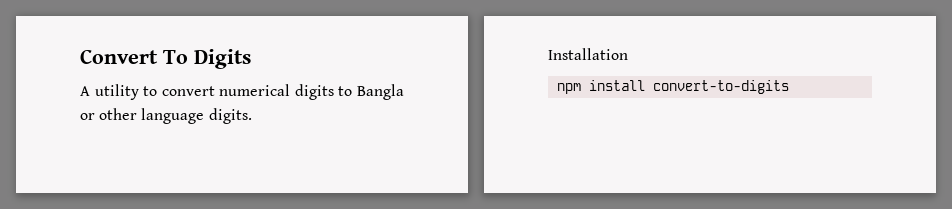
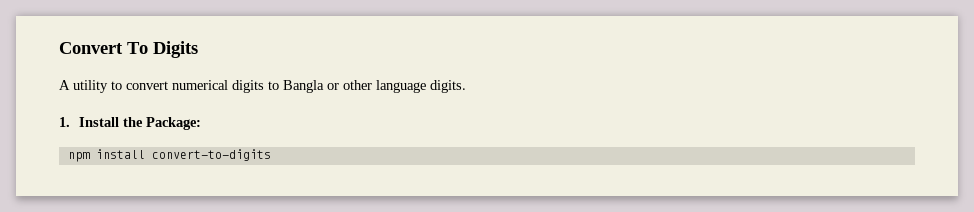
[548,48,628,60] Installation -> [59,117,202,130] 1. Install the Package:

